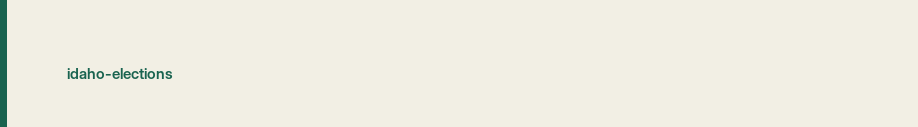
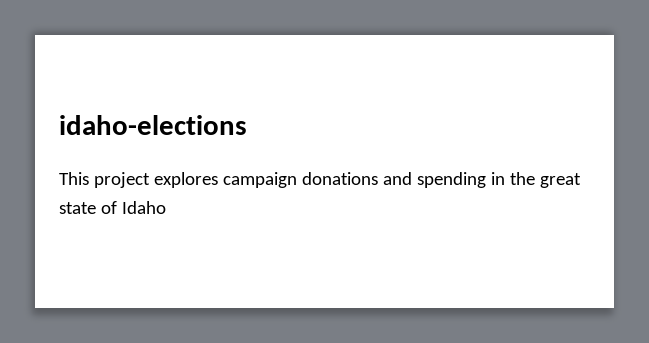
(173, 73) none -> [59,172,581,188] [59,201,166,214] // This project explores campaign donations and spending in the great state of Idaho

